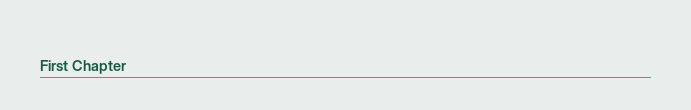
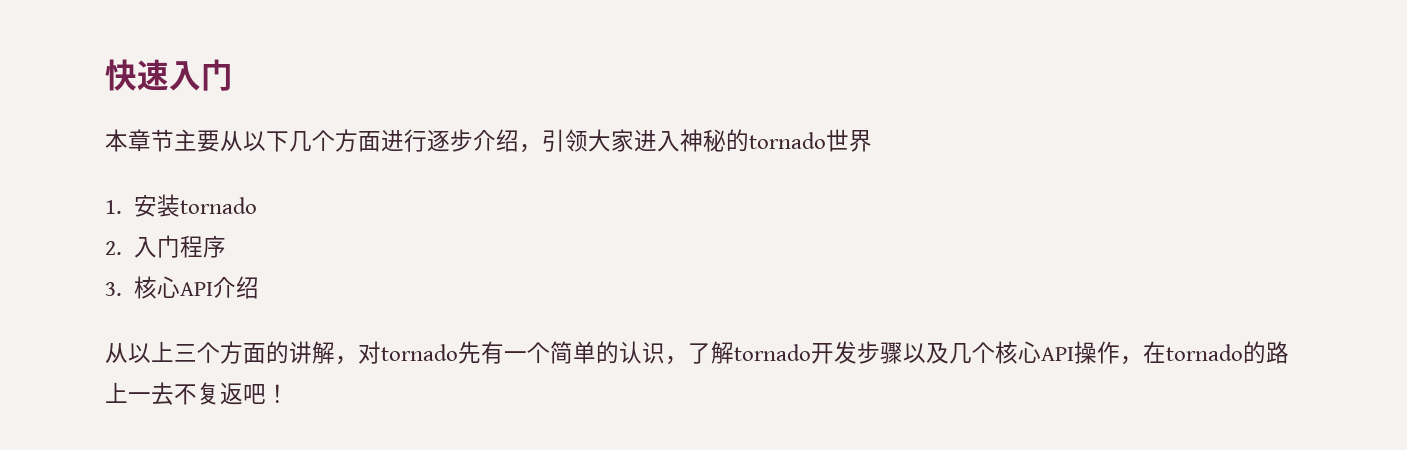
[40,60,126,74] First Chapter -> [105,59,233,91] [105,129,872,153] [105,194,257,217] [105,235,226,258] [105,276,259,299] [105,341,1289,365] [105,382,289,405] 快速入门 // 本章节主要从以下几个方面进行逐步介绍，引领大家进入神秘的tornado世界 // 1.安装tornado // 2.入门程序 // 3.核心API介绍 // 从以上三个方面的讲解，对tornado先有一个简单的认识，了解tornado开发步骤以及几个核心API操作，在tornado的路上一去不复返吧！

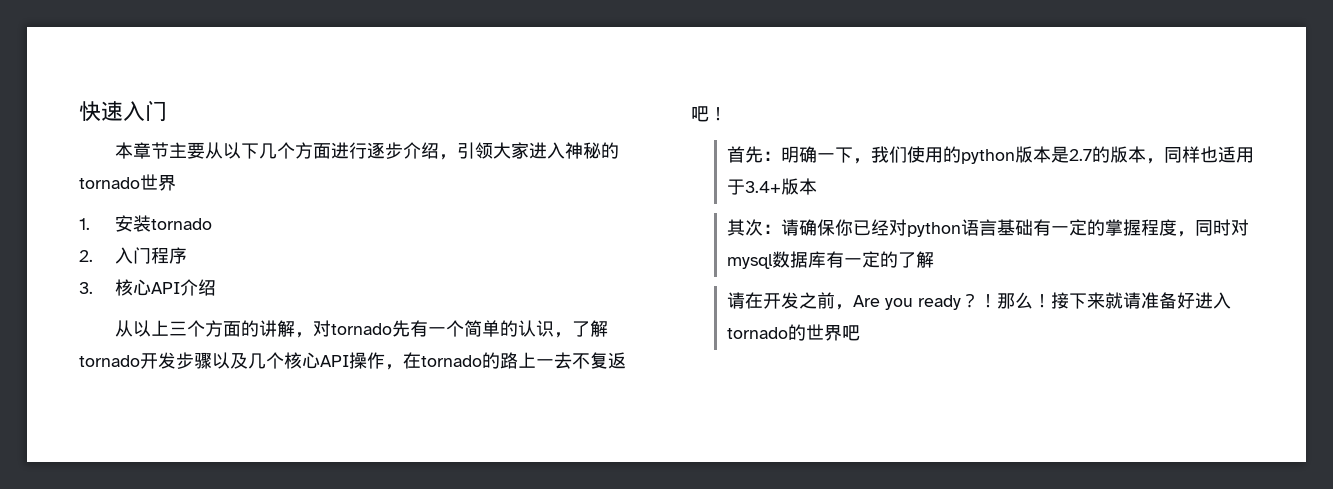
(289, 393) none -> [726,146,1254,164] [726,178,817,195] [726,219,1249,237] [726,251,934,269] [726,292,1231,310] [726,324,860,341] // 首先：明确一下，我们使用的python版本是2.7的版本，同样也适用于3.4+版本 // 其次：请确保你已经对python语言基础有一定的掌握程度，同时对mysql数据库有一定的了解 // 请在开发之前，Are you ready？！那么！接下来就请准备好进入tornado的世界吧

